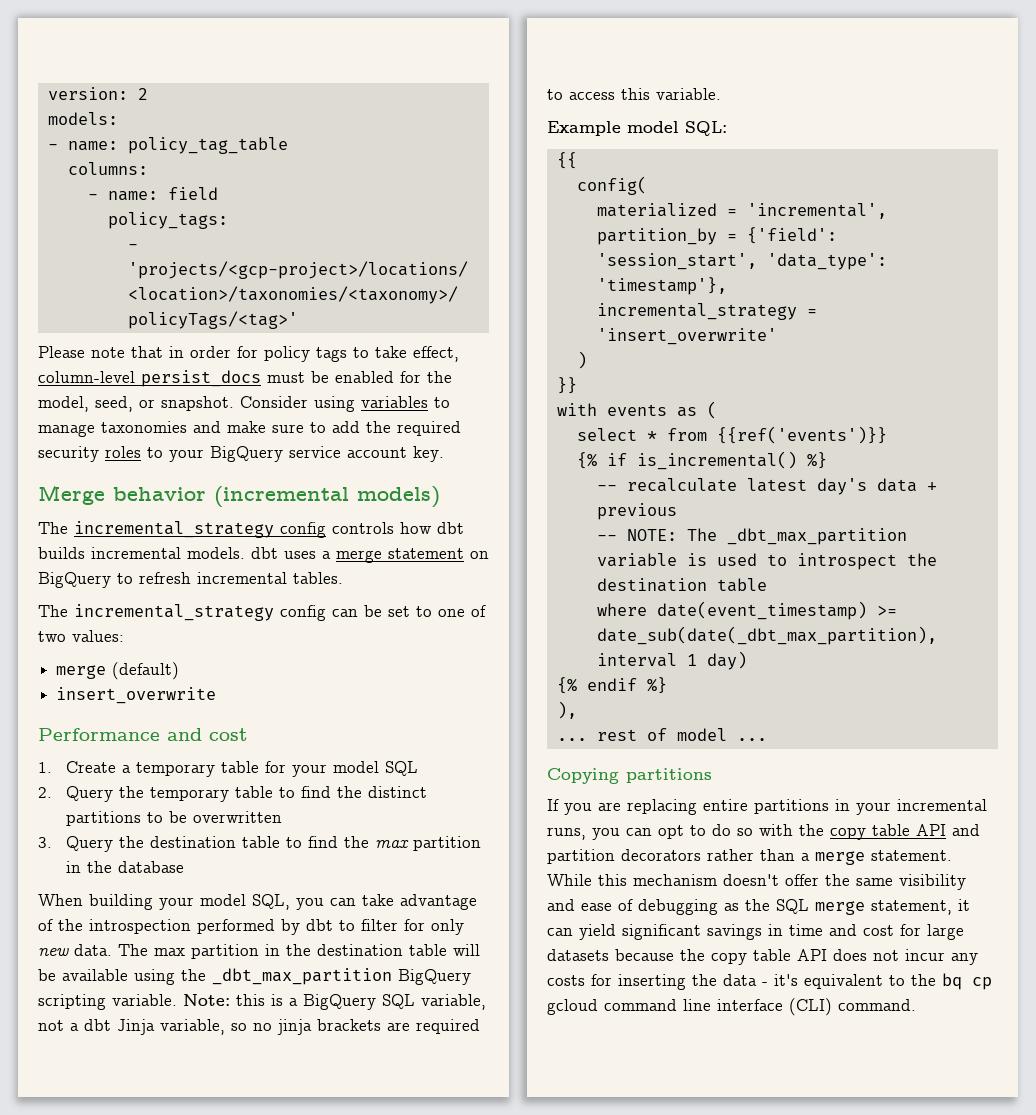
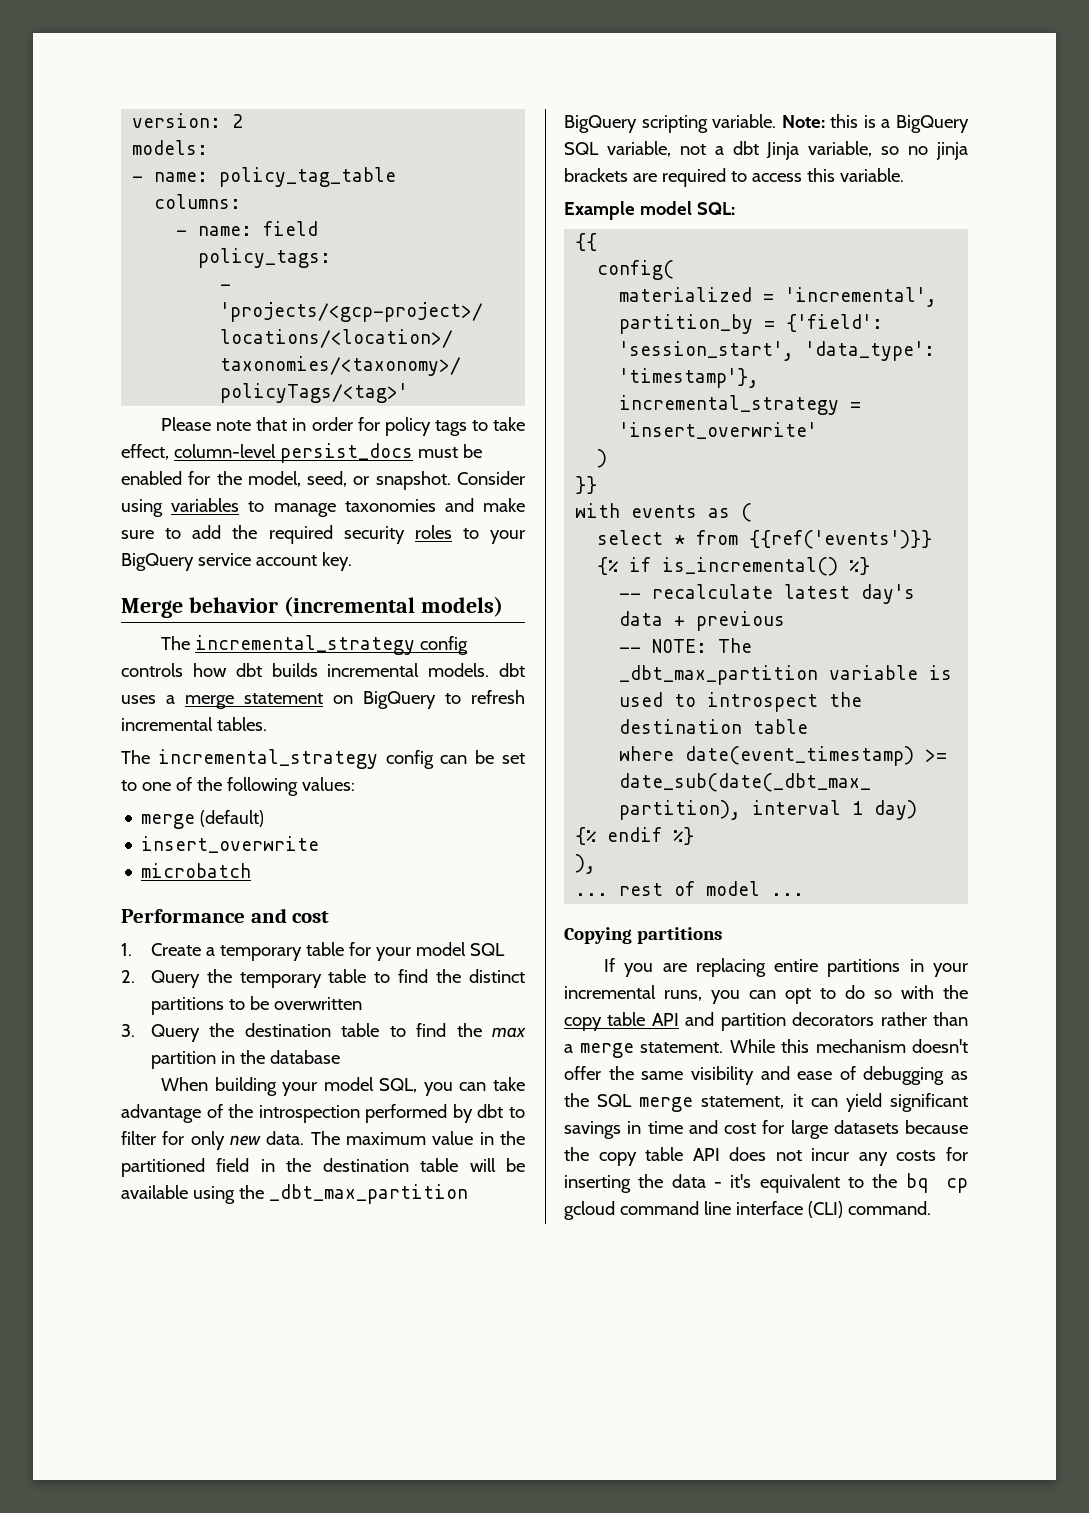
[38,631,66,642] two -> [196,777,298,796] the following
(217, 695) none -> [141,863,252,878] // microbatch
[154,944,259,959] max partition -> [346,1131,525,1145] [121,1158,250,1177] maximum value in the partitioned field

